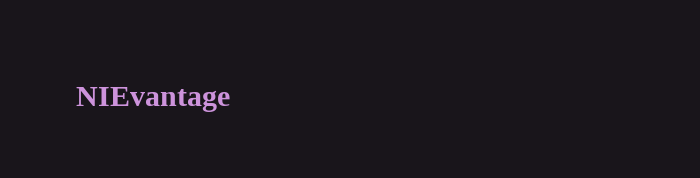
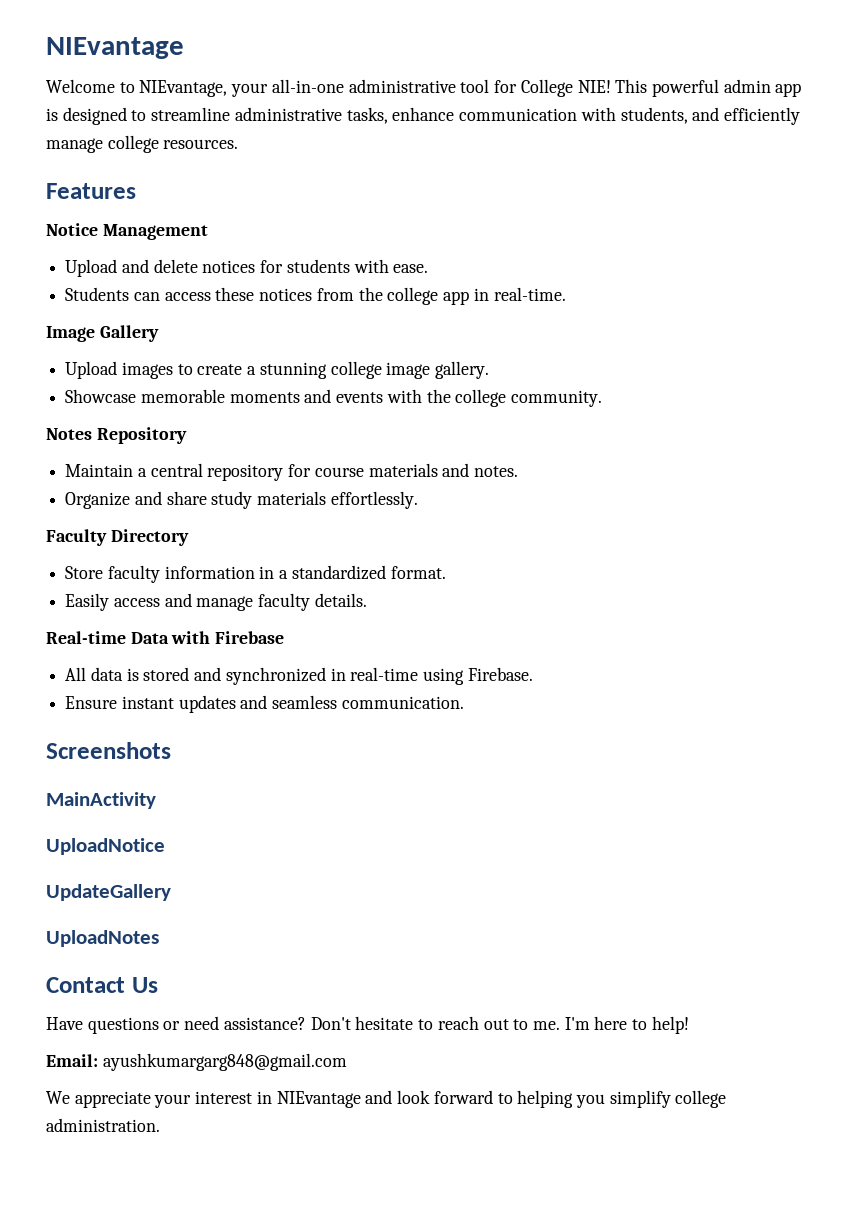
[76,87,230,112] NIEvantage -> [46,37,184,59] [46,79,802,97] [46,107,800,125] [46,135,239,153] [46,183,136,199] [46,223,208,240] [65,259,429,277] [65,287,566,305] [46,325,159,342] [65,361,490,379] [65,389,603,407] [46,427,187,444] [65,463,519,481] [65,491,418,509] [46,529,189,546] [65,565,446,583] [65,593,367,611] [46,631,285,644] [65,667,533,685] [65,695,464,713] [46,742,171,759] [46,792,156,809] [46,838,165,855] [46,884,171,901] [46,930,159,947] [46,977,158,993] [46,1016,689,1034] [46,1053,347,1071] [46,1090,727,1108] [46,1118,160,1132] NIEvantage // Welcome to NIEvantage, your all-in-one administrative tool for College NIE! This powerful admin app is designed to streamline administrative tasks, enhance communication with students, and efficiently manage college resources. // Features // Notice Management // Upload and delete notices for students with ease. // Students can access these notices from the college app in real-time. // Image Gallery // Upload images to create a stunning college image gallery. // Showcase memorable moments and events with the college community. // Notes Repository // Maintain a central repository for course materials and notes. // Organize and share study materials effortlessly. // Faculty Directory // Store faculty information in a standardized format. // Easily access and manage faculty details. // Real-time Data with Firebase // All data is stored and synchronized in real-time using Firebase. // Ensure instant updates and seamless communication. // Screenshots // MainActivity // UploadNotice // UpdateGallery // UploadNotes // Contact Us // Have questions or need assistance? Don't hesitate to reach out to me. I'm here to help! // Email: ayushkumargarg848@gmail.com // We appreciate your interest in NIEvantage and look forward to helping you simplify college administration.

